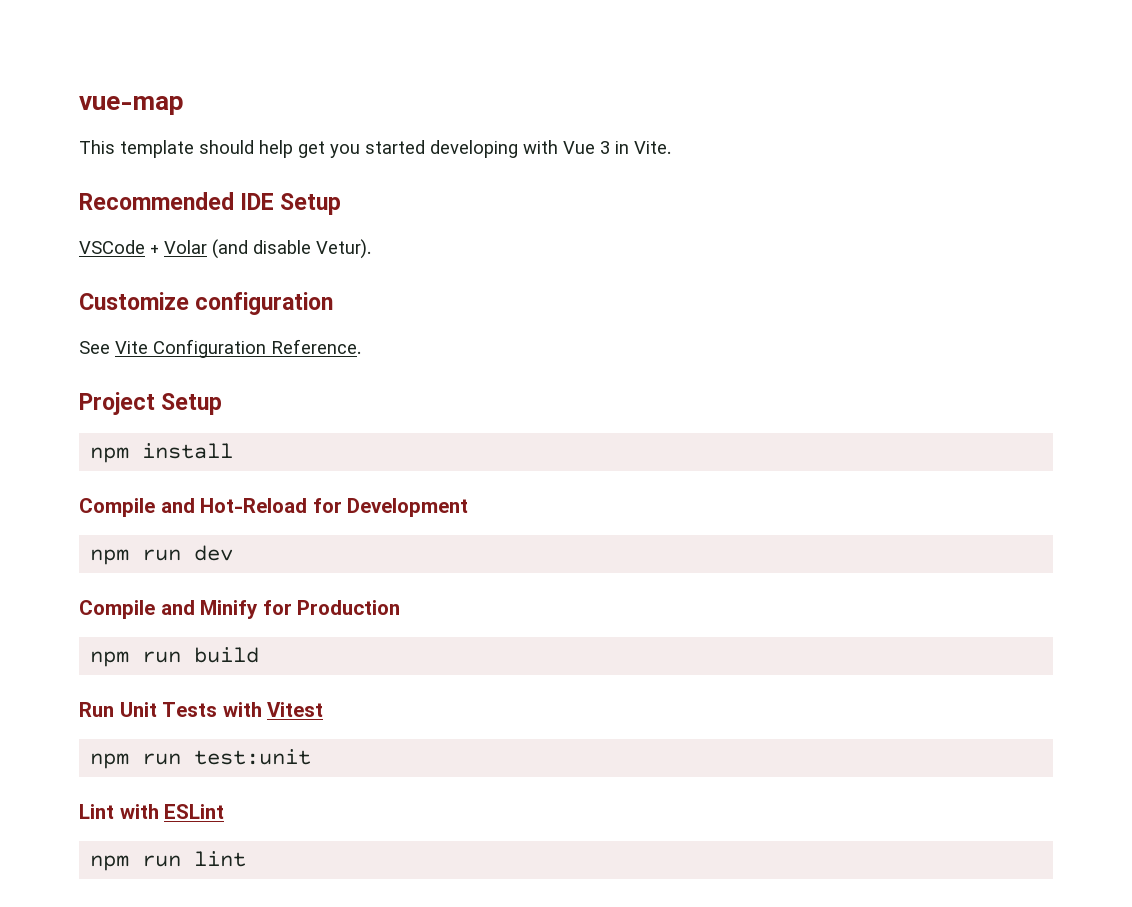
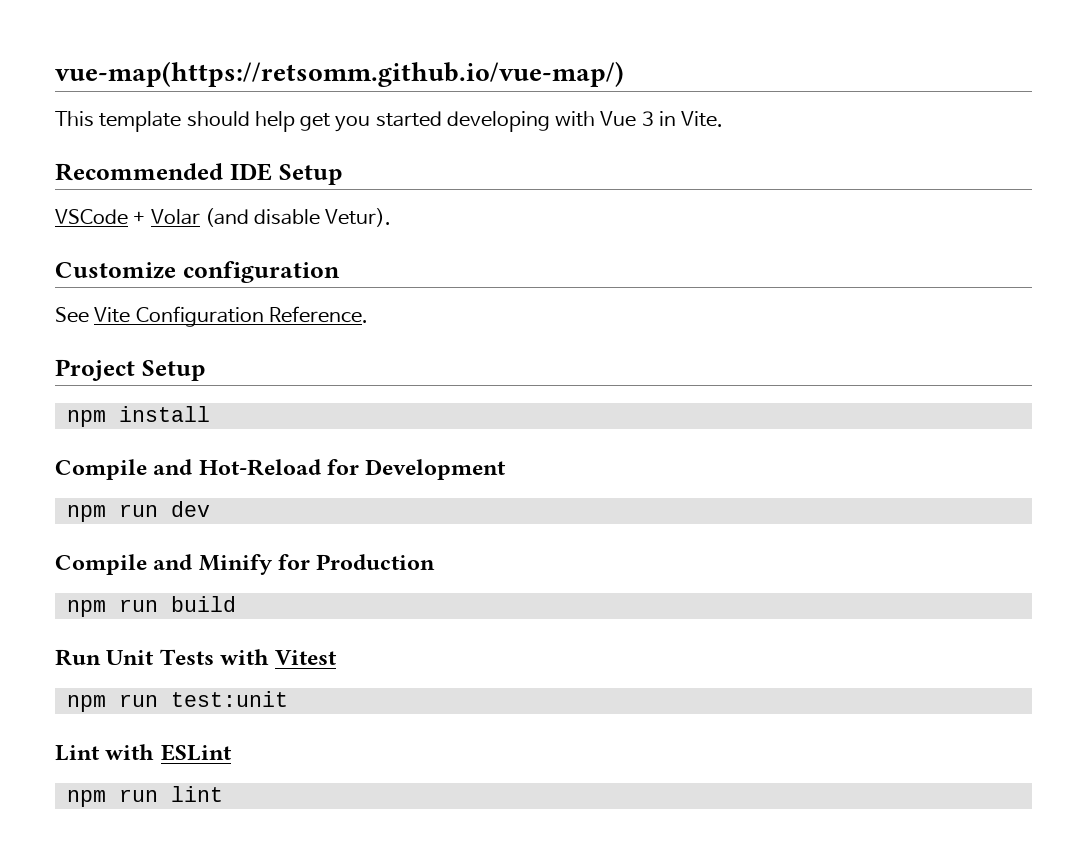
[79,96,184,115] vue-map -> [55,61,624,87] vue-map(https://retsomm.github.io/vue-map/)

